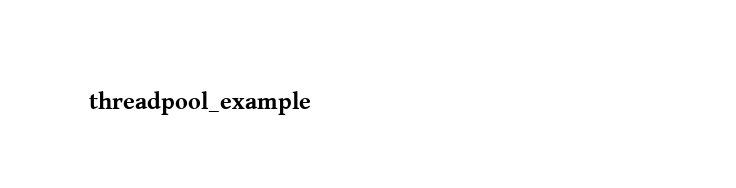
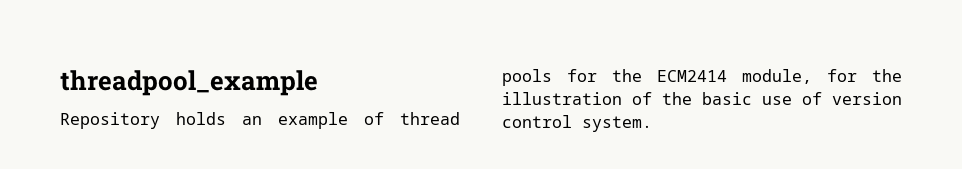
(311, 103) none -> [60,112,460,129] [502,69,902,86] [502,92,902,105] [502,115,652,132] // Repository holds an example of thread pools for the ECM2414 module, for the illustration of the basic use of version control system.

